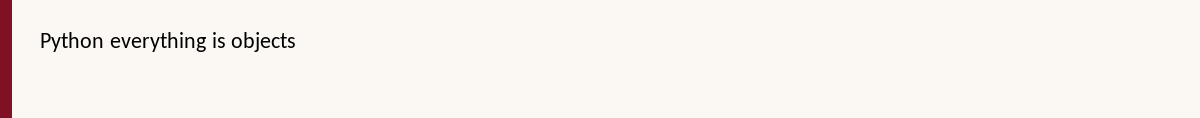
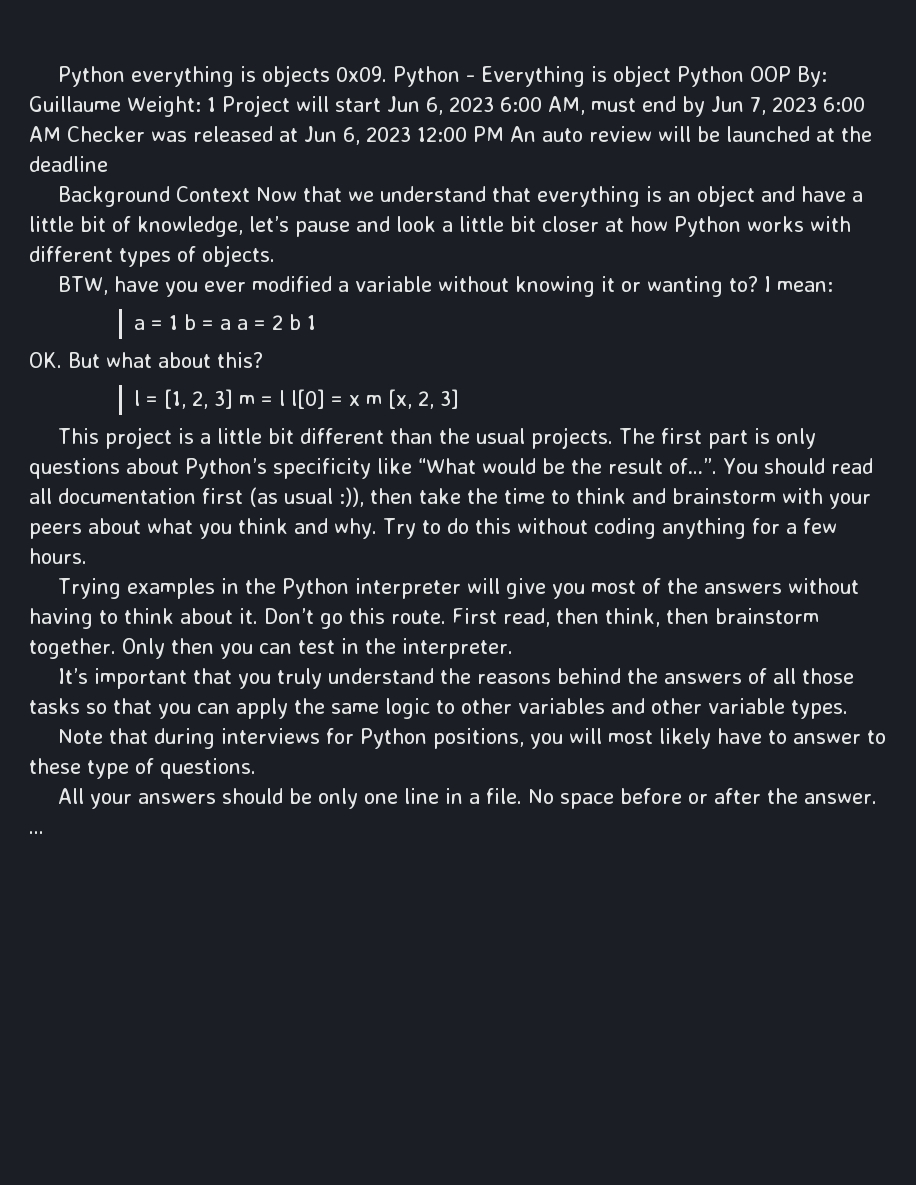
(297, 42) none -> [336,65,828,87] [29,95,865,117] [29,126,872,145] [29,156,108,172] [58,185,864,207] [29,216,851,237] [29,245,275,267] [58,276,834,297] [134,314,317,330] [29,352,263,368] [134,389,460,409] [58,427,817,449] [29,458,873,479] [29,487,871,509] [29,518,837,539] [29,548,87,564] [58,578,860,599] [29,608,819,629] [29,638,513,659] [58,668,855,689] [29,698,848,719] [58,728,887,749] [29,758,256,779] [58,788,878,809] [29,831,44,834] 0x09. Python - Everything is object Python OOP By: Guillaume Weight: 1 Project will start Jun 6, 2023 6:00 AM, must end by Jun 7, 2023 6:00 AM Checker was released at Jun 6, 2023 12:00 PM An auto review will be launched at the deadline // Background Context Now that we understand that everything is an object and have a little bit of knowledge, let’s pause and look a little bit closer at how Python works with different types of objects. // BTW, have you ever modified a variable without knowing it or wanting to? I mean: // a = 1 b = a a = 2 b 1 // OK. But what about this? // l = [1, 2, 3] m = l l[0] = x m [x, 2, 3] // This project is a little bit different than the usual projects. The first part is only questions about Python’s specificity like “What would be the result of…”. You should read all documentation first (as usual :)), then take the time to think and brainstorm with your peers about what you think and why. Try to do this without coding anything for a few hours. // Trying examples in the Python interpreter will give you most of the answers without having to think about it. Don’t go this route. First read, then think, then brainstorm together. Only then you can test in the interpreter. // It’s important that you truly understand the reasons behind the answers of all those tasks so that you can apply the same logic to other variables and other variable types. // Note that during interviews for Python positions, you will most likely have to answer to these type of questions. // All your answers should be only one line in a file. No space before or after the answer. ...

